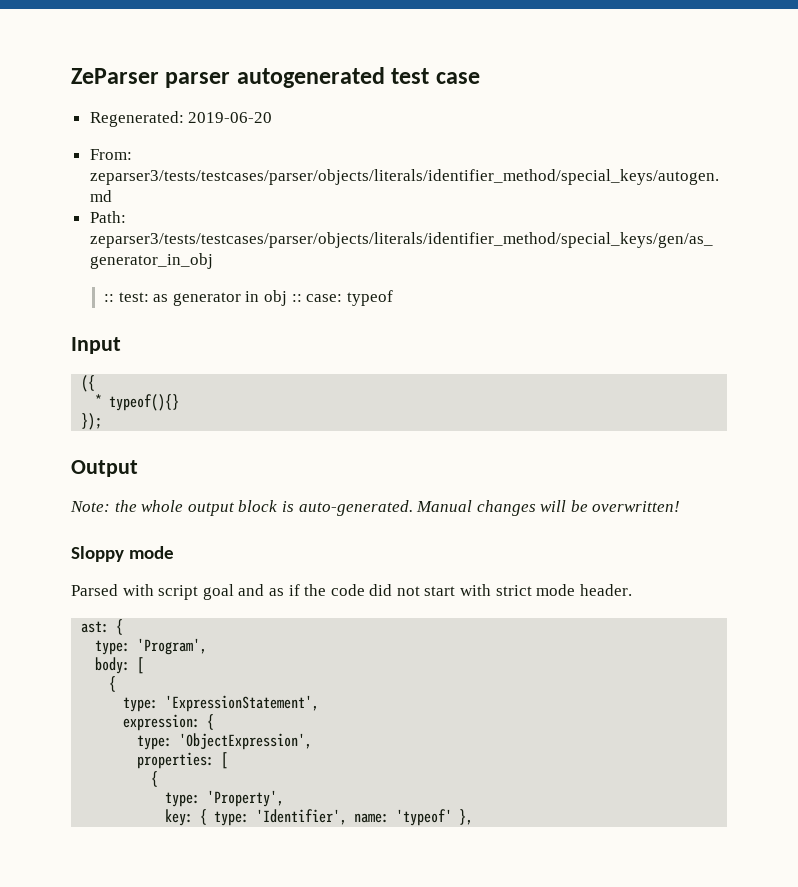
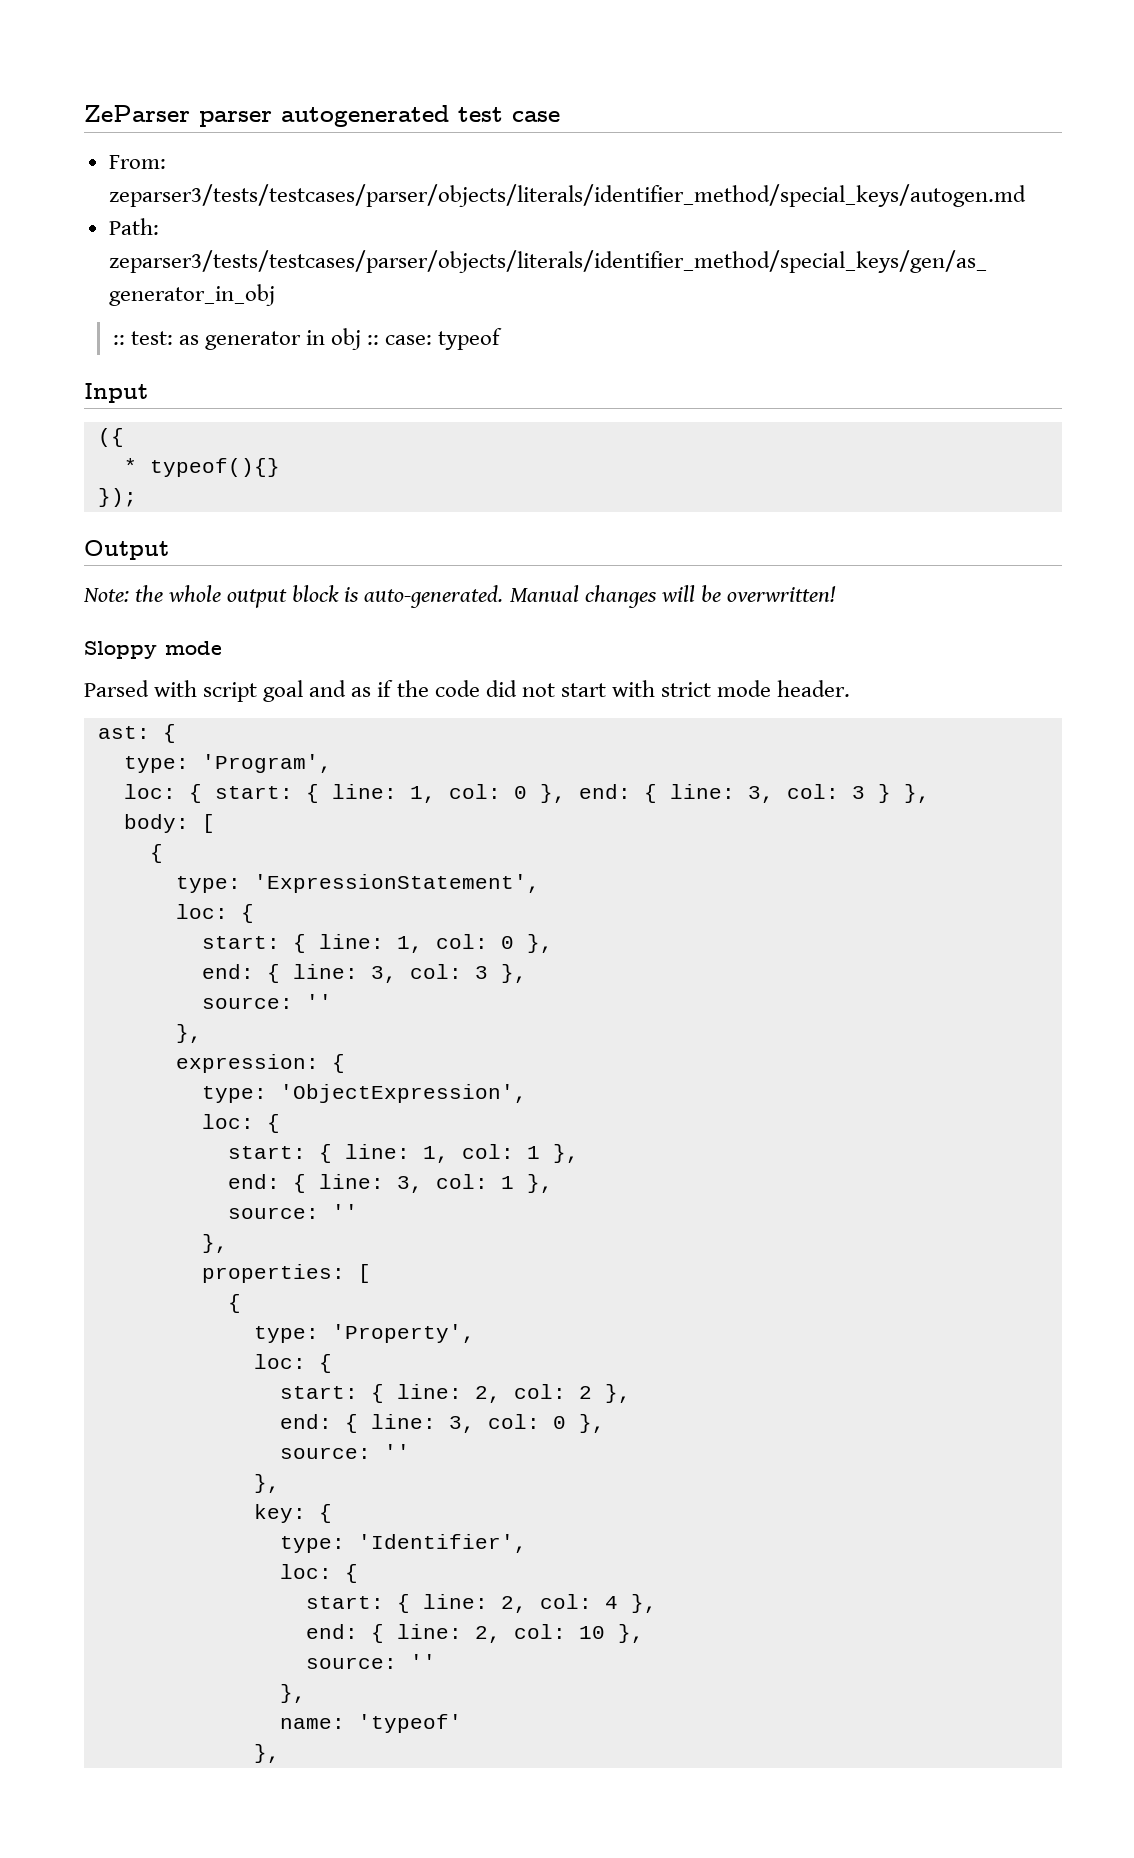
[89,111,273,127] // Regenerated: 2019-06-20 -> (560, 116) none
(208, 646) none -> [123,784,930,803] // loc: { start: { line: 1, col: 0 }, end: { line: 3, col: 3 } },
[123,714,215,731] [137,733,313,750] expression: { // type: 'ObjectExpression', -> [175,904,254,923] [201,934,553,953] [201,964,527,983] [201,994,332,1009] [175,1024,202,1043] [175,1054,345,1073] [201,1084,527,1103] [201,1114,280,1133] [227,1144,579,1163] [227,1174,553,1193] [227,1204,358,1219] [201,1234,228,1253] loc: { // start: { line: 1, col: 0 }, // end: { line: 3, col: 3 }, // source: '' // }, // expression: { // type: 'ObjectExpression', // loc: { // start: { line: 1, col: 1 }, // end: { line: 3, col: 1 }, // source: '' // },
(285, 798) none -> [253,1354,332,1373] [279,1384,631,1403] [279,1414,605,1433] [279,1444,410,1459] [253,1474,280,1493] // loc: { // start: { line: 2, col: 2 }, // end: { line: 3, col: 0 }, // source: '' // },
(208, 817) none -> (332, 1513) //
(348, 817) none -> [279,1564,358,1583] [305,1594,657,1613] [305,1624,644,1643] [305,1654,436,1669] [279,1684,306,1703] // loc: { // start: { line: 2, col: 4 }, // end: { line: 2, col: 10 }, // source: '' // }, //
(453, 817) none -> (462, 1723) //

